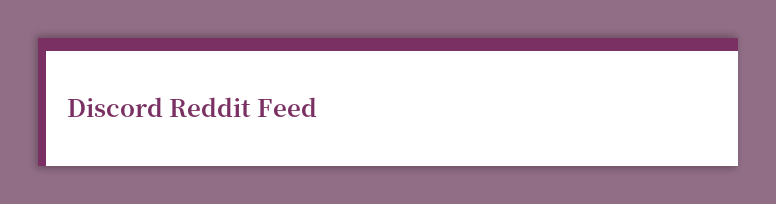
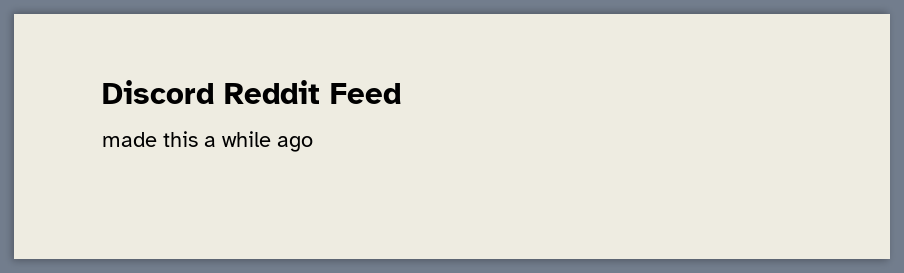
(317, 107) none -> [102,131,313,152] // made this a while ago

